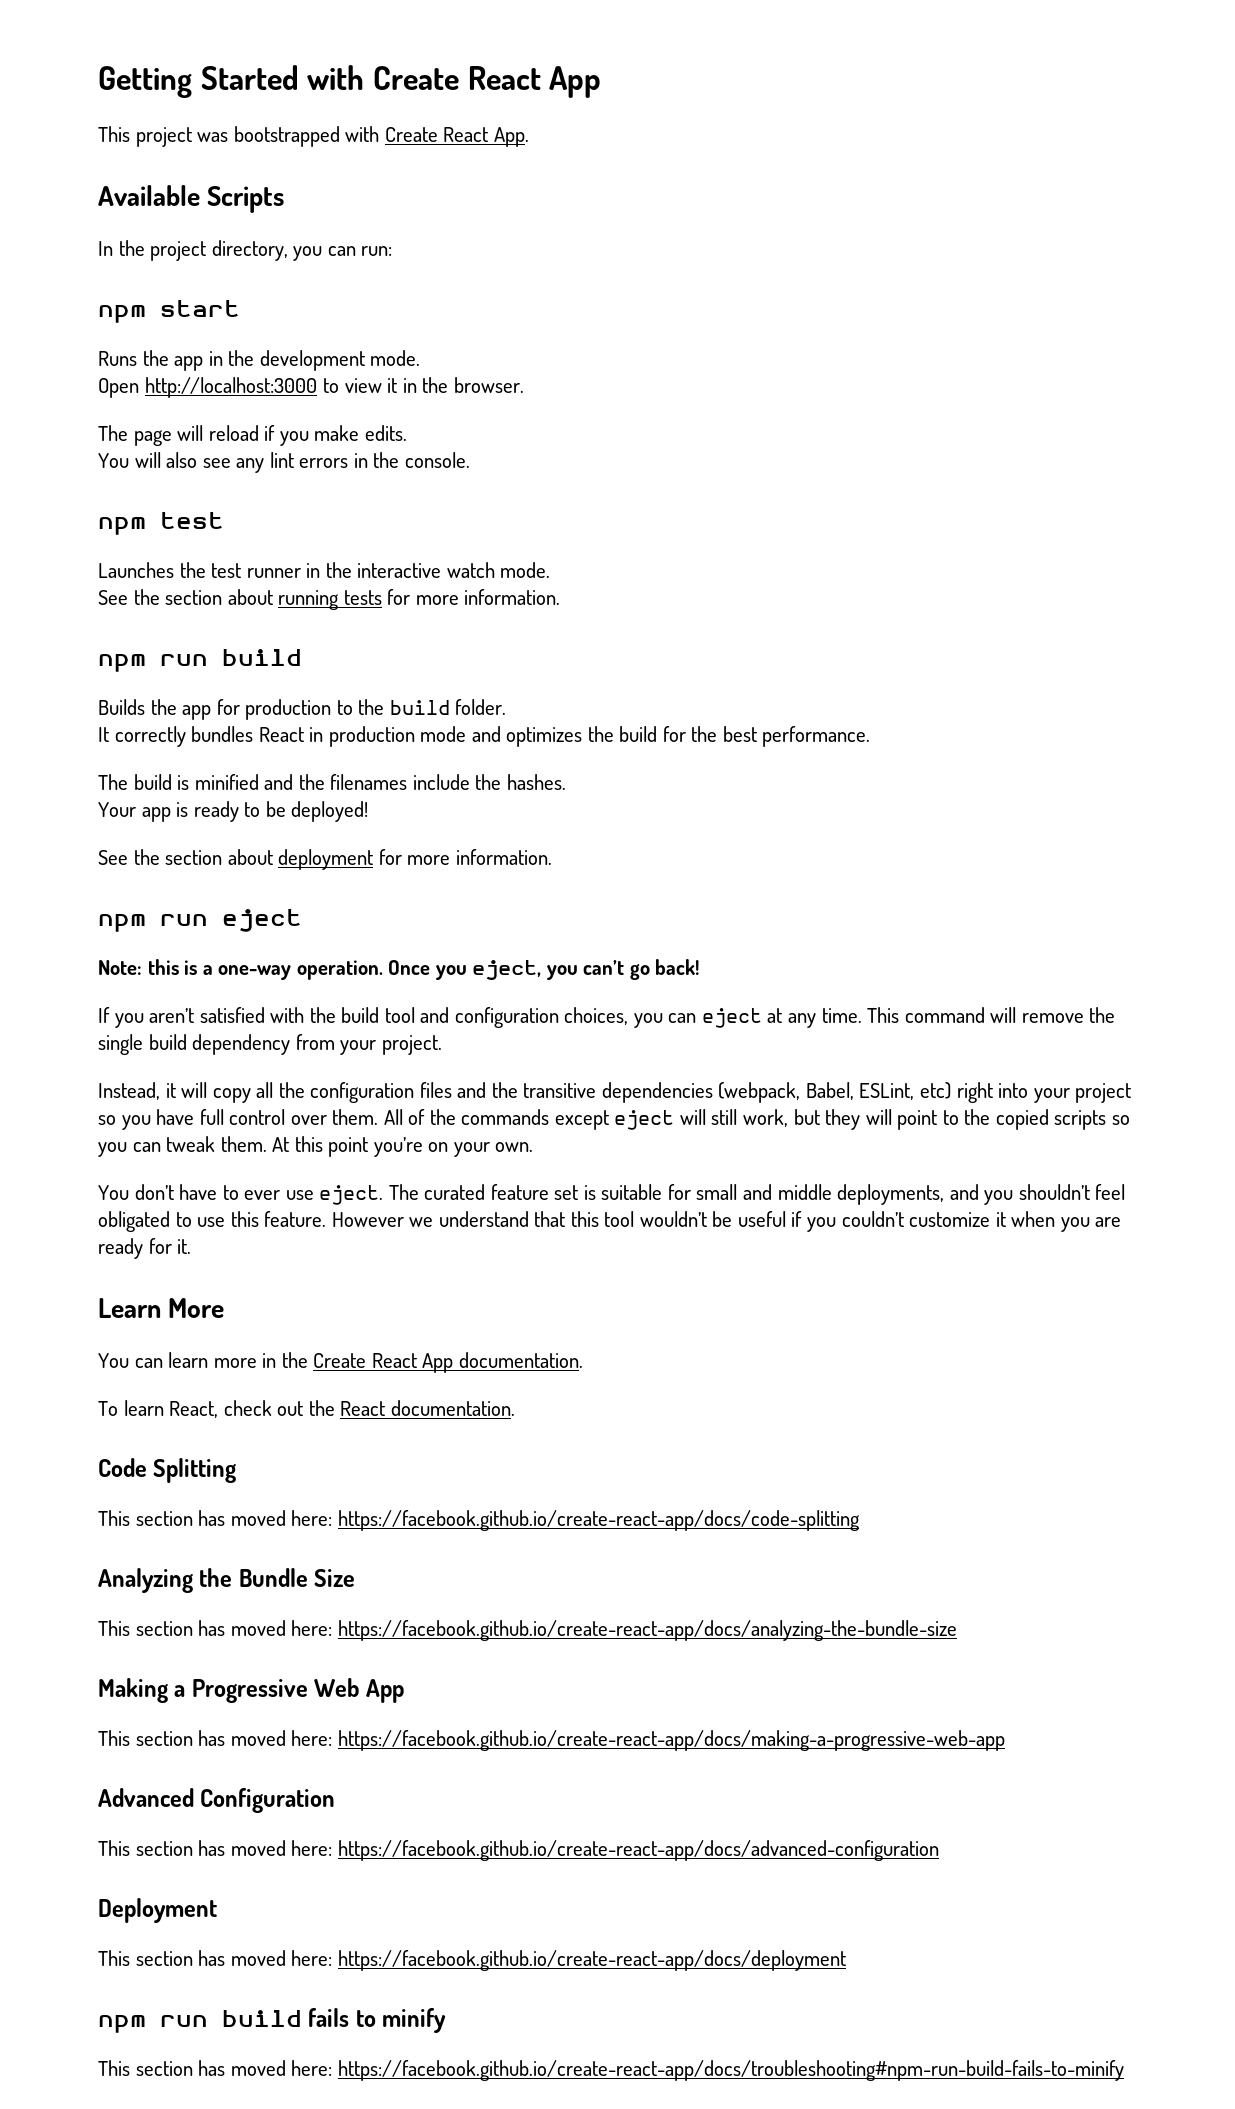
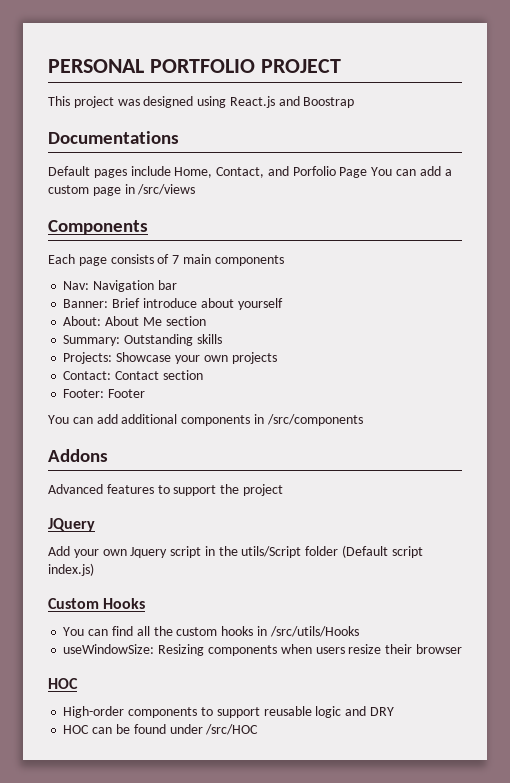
[98,65,602,98] [98,126,529,147] [98,185,285,213] [98,240,393,261] [98,300,240,323] [98,350,421,371] [98,377,524,398] [98,425,407,446] [98,452,470,473] [98,512,224,535] [98,562,551,578] [98,589,561,610] [98,649,302,672] [98,699,507,720] [98,726,871,747] [98,774,566,790] [98,801,369,822] [98,849,552,870] [98,909,302,932] [98,959,701,980] [98,1007,1116,1028] [98,1034,442,1055] [98,1082,1132,1103] [98,1109,1130,1130] [98,1136,534,1157] [98,1184,1126,1205] [98,1211,1122,1232] [98,1238,192,1259] [98,1298,225,1318] [98,1352,583,1373] [98,1400,515,1418] [98,1458,237,1483] [98,1510,860,1531] [98,1568,356,1593] [98,1620,957,1641] [98,1678,404,1703] [98,1730,1005,1751] [98,1788,336,1813] [98,1840,939,1861] [98,1898,217,1923] [98,1950,846,1971] [98,2008,447,2033] [98,2060,1124,2081] Getting Started with Create React App // This project was bootstrapped with Create React App. // Available Scripts // In the project directory, you can run: // npm start // Runs the app in the development mode. // Open http://localhost:3000 to view it in the browser. // The page will reload if you make edits. // You will also see any lint errors in the console. // npm test // Launches the test runner in the interactive watch mode. // See the section about running tests for more information. // npm run build // Builds the app for production to the build folder. // It correctly bundles React in production mode and optimizes the build for the best performance. // The build is minified and the filenames include the hashes. // Your app is ready to be deployed! // See the section about deployment for more information. // npm run eject // Note: this is a one-way operation. Once you eject, you can’t go back! // If you aren’t satisfied with the build tool and configuration choices, you can eject at any time. This command will remove the single build dependency from your project. // Instead, it will copy all the configuration files and the transitive dependencies (webpack, Babel, ESLint, etc) right into your project so you have full control over them. All of the commands except eject will still work, but they will point to the copied scripts so you can tweak them. At this point you’re on your own. // You don’t have to ever use eject. The curated feature set is suitable for small and middle deployments, and you shouldn’t feel obligated to use this feature. However we understand that this tool wouldn’t be useful if you couldn’t customize it when you are ready for it. // Learn More // You can learn more in the Create React App documentation. // To learn React, check out the React documentation. // Code Splitting // This section has moved here: https://facebook.github.io/create-react-app/docs/code-splitting // Analyzing the Bundle Size // This section has moved here: https://facebook.github.io/create-react-app/docs/analyzing-the-bundle-size // Making a Progressive Web App // This section has moved here: https://facebook.github.io/create-react-app/docs/making-a-progressive-web-app // Advanced Configuration // This section has moved here: https://facebook.github.io/create-react-app/docs/advanced-configuration // Deployment // This section has moved here: https://facebook.github.io/create-react-app/docs/deployment // npm run build fails to minify // This section has moved here: https://facebook.github.io/create-react-app/docs/troubleshooting#npm-run-build-fails-to-minify -> [48,59,341,73] [48,96,355,108] [48,131,179,144] [48,166,452,178] [48,184,196,196] [48,220,148,235] [48,254,284,266] [63,280,177,292] [63,298,283,310] [63,316,206,326] [63,334,222,346] [63,352,277,364] [63,370,203,380] [63,389,146,398] [48,414,363,426] [48,449,108,462] [48,484,283,496] [48,518,95,532] [48,545,423,558] [48,563,94,576] [48,598,146,609] [63,626,359,637] [63,644,462,656] [48,678,78,689] [63,706,394,718] [63,724,259,735] PERSONAL PORTFOLIO PROJECT // This project was designed using React.js and Boostrap // Documentations // Default pages include Home, Contact, and Porfolio Page You can add a custom page in /src/views // Components // Each page consists of 7 main components // Nav: Navigation bar // Banner: Brief introduce about yourself // About: About Me section // Summary: Outstanding skills // Projects: Showcase your own projects // Contact: Contact section // Footer: Footer // You can add additional components in /src/components // Addons // Advanced features to support the project // JQuery // Add your own Jquery script in the utils/Script folder (Default script index.js) // Custom Hooks // You can find all the custom hooks in /src/utils/Hooks // useWindowSize: Resizing components when users resize their browser // HOC // High-order components to support reusable logic and DRY // HOC can be found under /src/HOC

